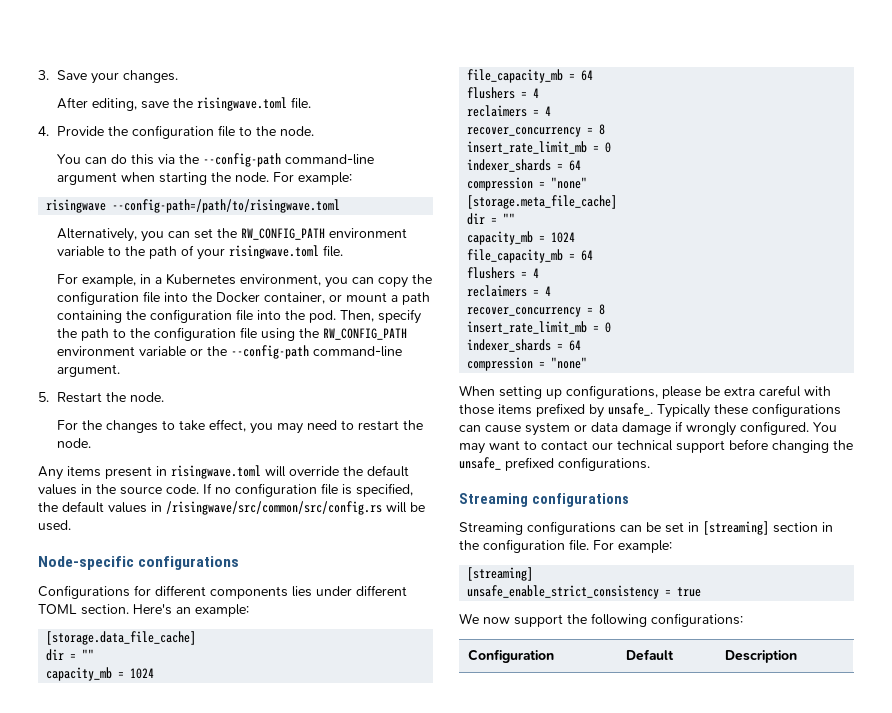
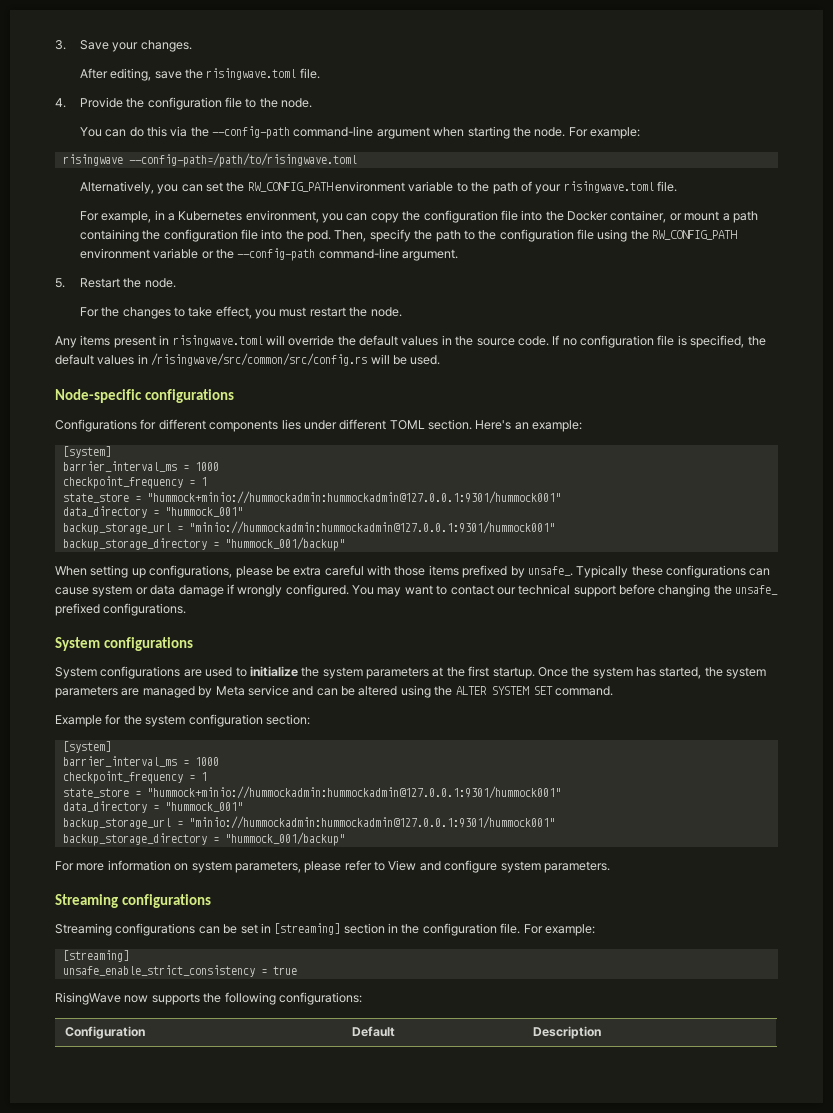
[277,420,355,434] may need to -> [279,307,307,317] must
[46,631,197,645] [46,649,95,661] [46,667,155,681] [467,69,594,83] [467,87,540,99] [467,105,552,117] [467,124,606,137] [467,141,612,154] [467,159,582,172] [467,177,588,191] [467,195,618,209] [467,213,516,225] [467,231,576,245] [467,249,594,263] [467,267,540,279] [467,285,552,297] [467,304,606,317] [467,321,612,334] [467,339,582,352] [467,357,588,371] [storage.data_file_cache] // dir = "" // capacity_mb = 1024 // file_capacity_mb = 64 // flushers = 4 // reclaimers = 4 // recover_concurrency = 8 // insert_rate_limit_mb = 0 // indexer_shards = 64 // compression = "none" // [storage.meta_file_cache] // dir = "" // capacity_mb = 1024 // file_capacity_mb = 64 // flushers = 4 // reclaimers = 4 // recover_concurrency = 8 // insert_rate_limit_mb = 0 // indexer_shards = 64 // compression = "none" -> [62,446,111,458] [62,461,219,472] [62,476,207,489] [62,491,561,504] [62,506,243,518] [62,521,555,535] [62,537,345,551] [system] // barrier_interval_ms = 1000 // checkpoint_frequency = 1 // state_store = "hummock+minio://hummockadmin:hummockadmin@127.0.0.1:9301/hummock001" // data_directory = "hummock_001" // backup_storage_url = "minio://hummockadmin:hummockadmin@127.0.0.1:9301/hummock001" // backup_storage_directory = "hummock_001/backup"
(650, 464) none -> [55,637,193,651] [55,666,767,679] [55,685,613,698] [55,714,310,727] [62,741,111,753] [62,756,219,767] [62,771,207,784] [62,786,561,799] [62,801,243,813] [62,816,555,830] [62,832,345,846] [55,860,610,873] // System configurations // System configurations are used to initialize the system parameters at the first startup. Once the system has started, the system parameters are managed by Meta service and can be altered using the ALTER SYSTEM SET command. // Example for the system configuration section: // [system] // barrier_interval_ms = 1000 // checkpoint_frequency = 1 // state_store = "hummock+minio://hummockadmin:hummockadmin@127.0.0.1:9301/hummock001" // data_directory = "hummock_001" // backup_storage_url = "minio://hummockadmin:hummockadmin@127.0.0.1:9301/hummock001" // backup_storage_directory = "hummock_001/backup" // For more information on system parameters, please refer to View and configure system parameters.
[459,613,563,627] We now support -> [55,992,200,1005] RisingWave now supports

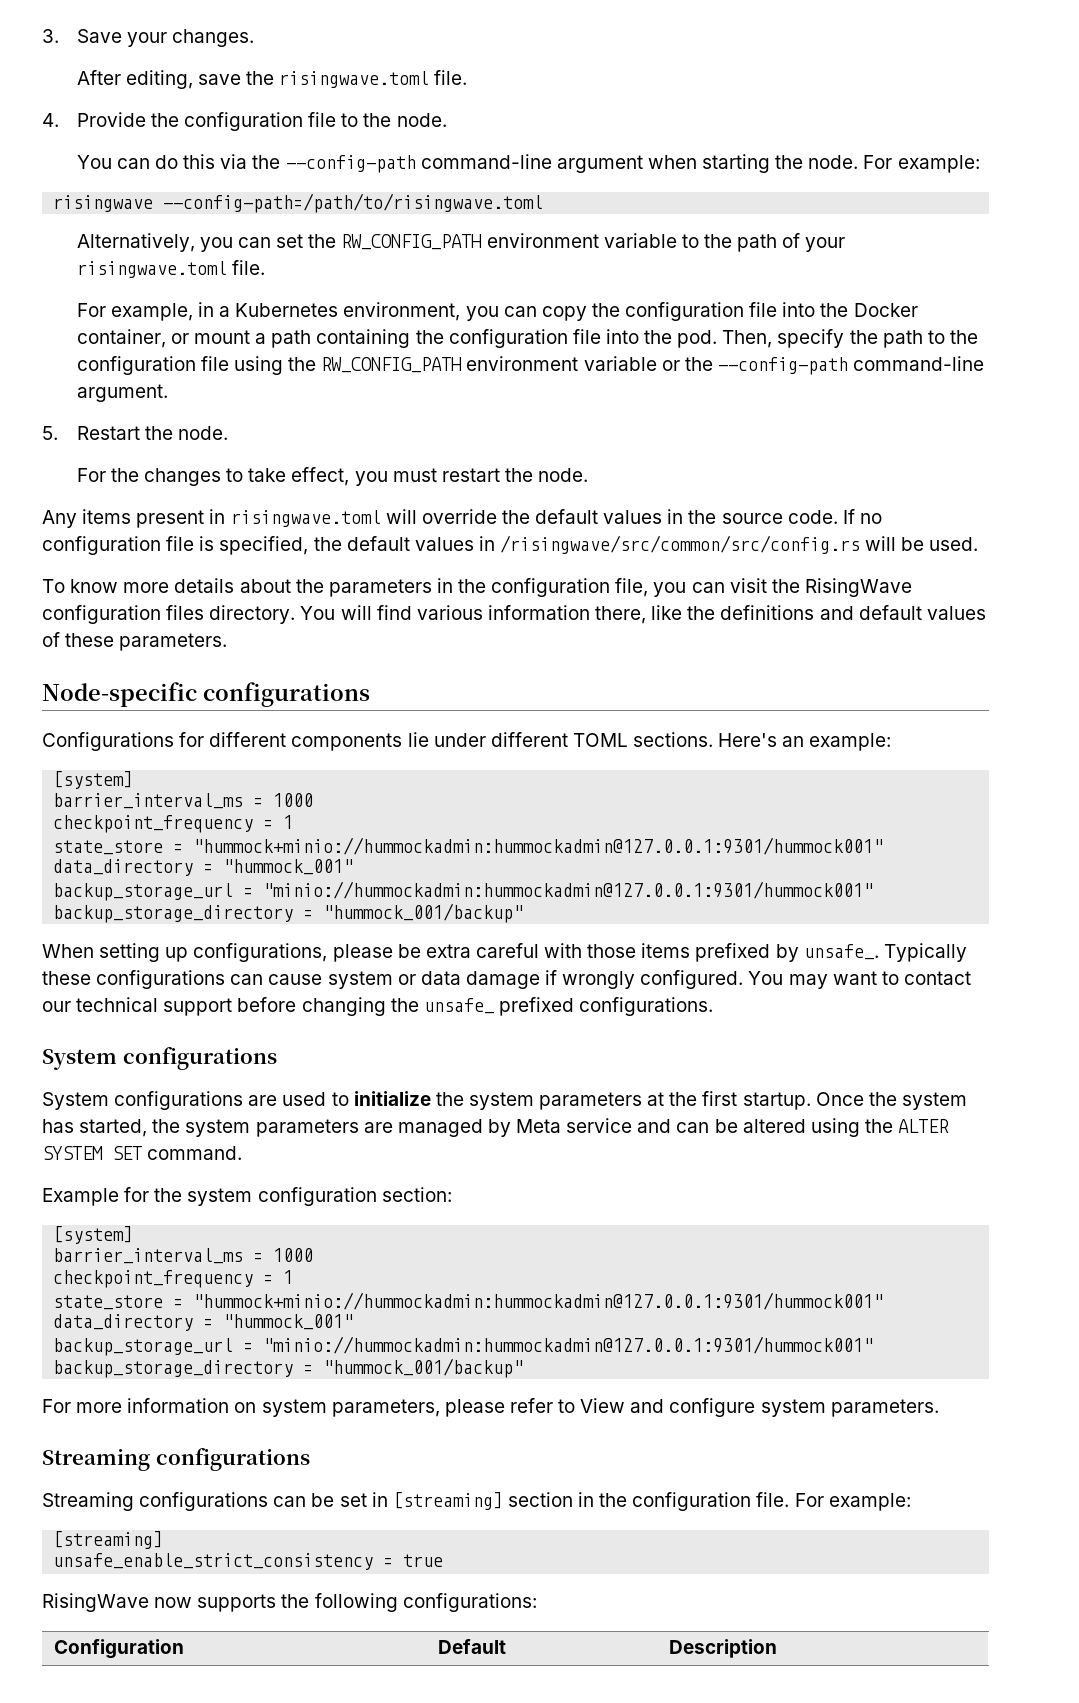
(441, 360) none -> [42,578,912,597] [42,605,986,624] [42,632,228,651] // To know more details about the parameters in the configuration file, you can visit the RisingWave configuration files directory. You will find various information there, like the definitions and default values of these parameters.
[281,419,301,430] lies -> [407,732,429,747] lie
[428,419,472,430] section. -> [633,732,714,747] sections.

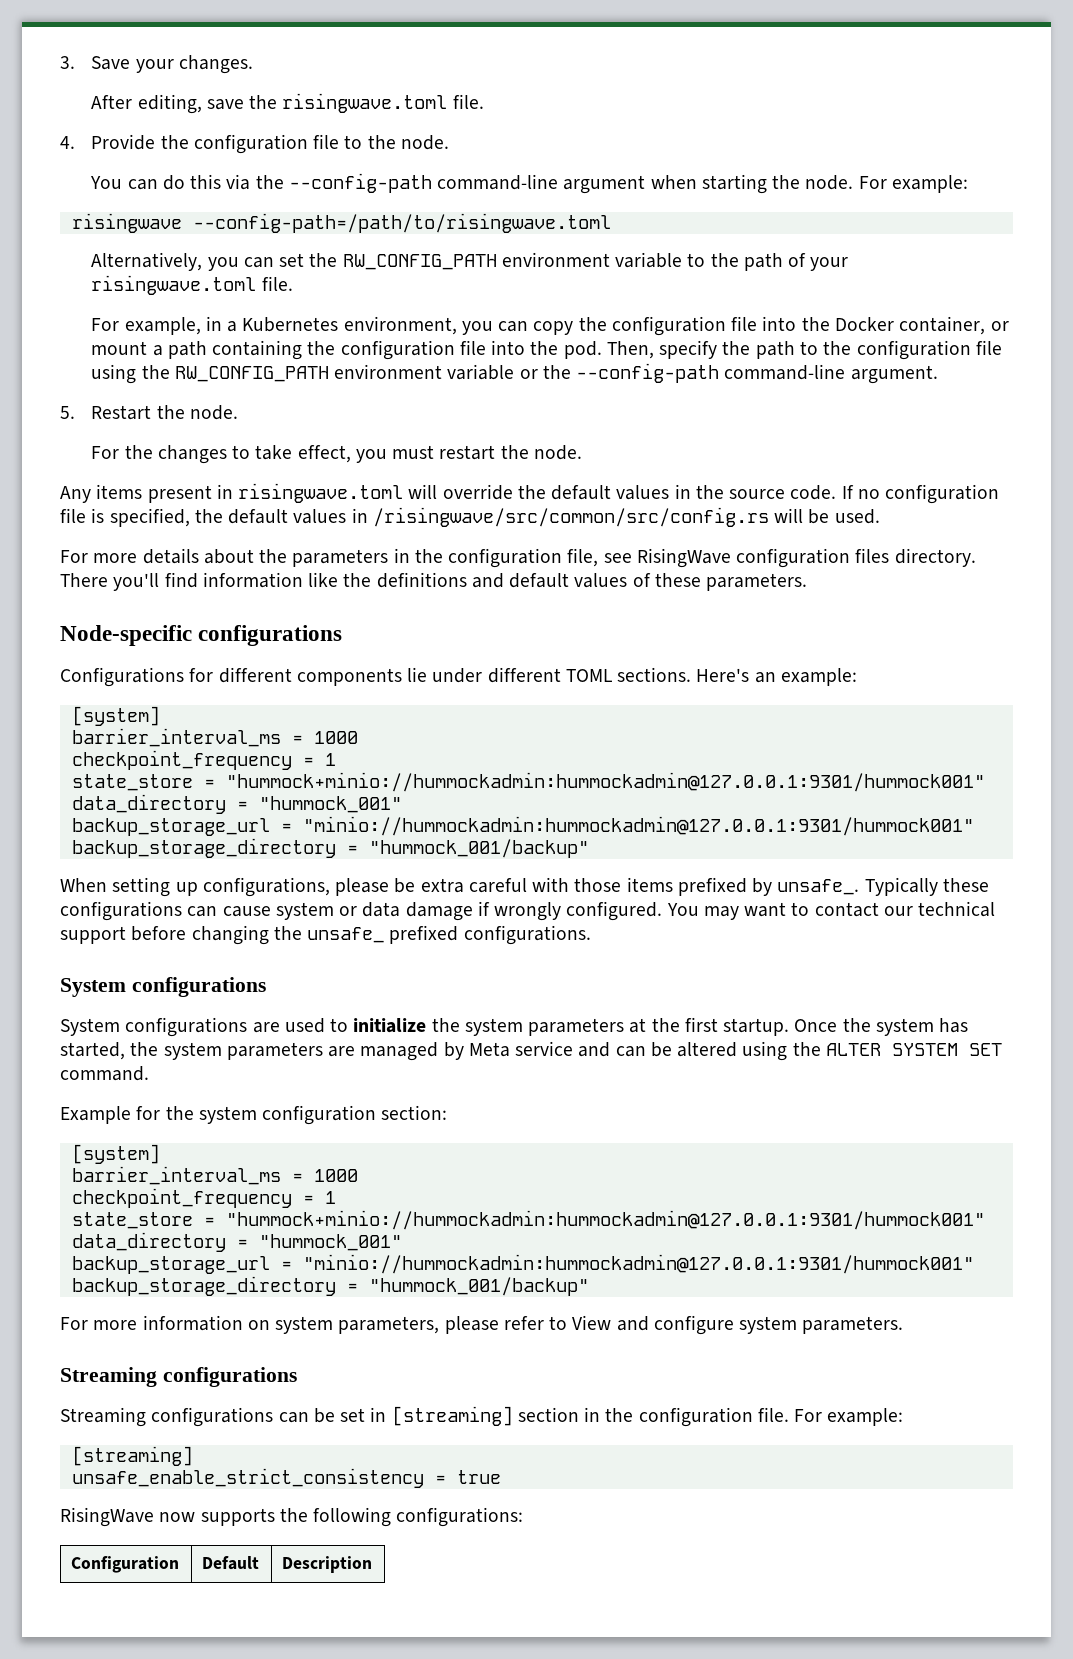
[42,579,119,593] To know -> [60,550,88,563] For
[653,578,912,597] [42,605,647,624] you can visit the RisingWave configuration files directory. You will find various information there, -> [603,548,976,568] [60,572,303,591] see RisingWave configuration files directory. There you'll find information

